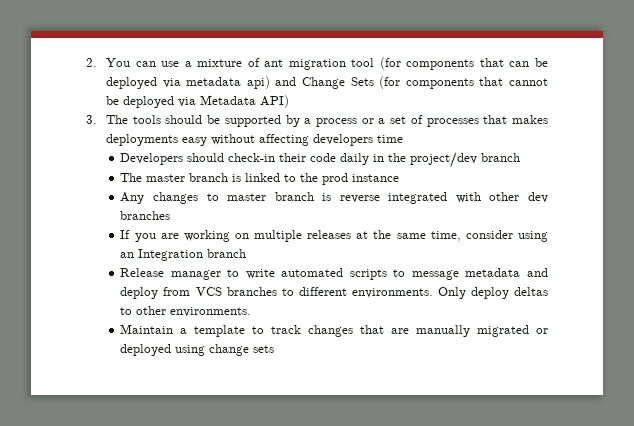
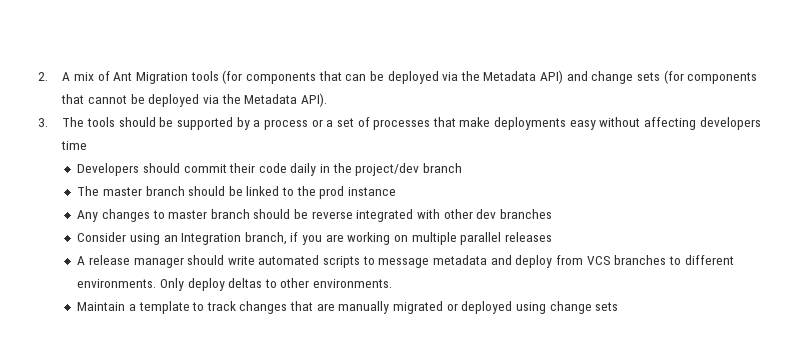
[106,58,375,70] You can use a mixture of ant migration tool -> [62,71,219,84] A mix of Ant Migration tools
[186,76,374,89] metadata api) and Change Sets -> [460,70,661,84] the Metadata API) and change sets
[200,95,290,108] Metadata API) -> [221,93,327,107] the Metadata API).
[512,115,548,124] makes -> [459,117,491,127] make
[228,153,276,162] check-in -> [183,164,227,173] commit
[232,174,242,182] is -> [188,186,243,196] should be
[322,193,332,201] is -> [253,209,309,219] should be
[120,230,131,239] If -> [77,232,299,245] Consider using an Integration branch, if
(303, 236) none -> [460,232,502,245] parallel
[356,230,548,242] [120,249,247,261] [120,268,240,280] at the same time, consider using an Integration branch // Release manager to -> [77,255,225,268] // A release manager should

